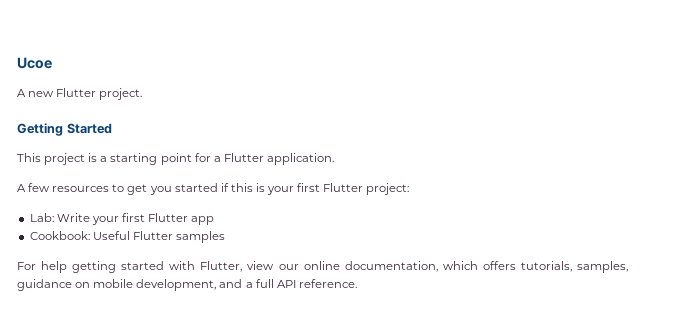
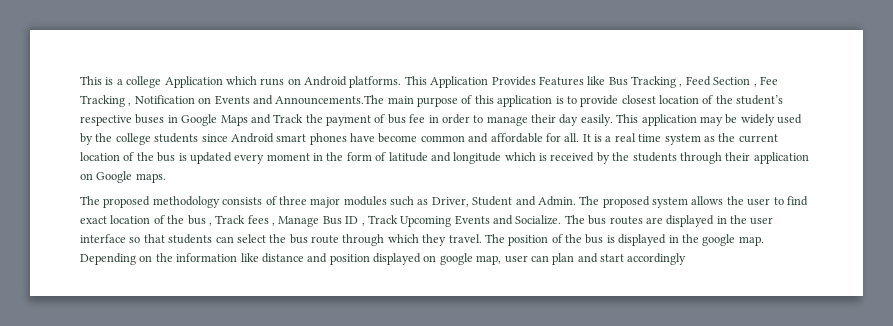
[17,57,52,69] [17,88,143,100] [17,123,112,136] [17,153,334,165] [17,183,410,195] [29,213,215,225] [29,231,225,243] [17,261,629,273] [17,279,357,291] Ucoe // A new Flutter project. // Getting Started // This project is a starting point for a Flutter application. // A few resources to get you started if this is your first Flutter project: // Lab: Write your first Flutter app // Cookbook: Useful Flutter samples // For help getting started with Flutter, view our online documentation, which offers tutorials, samples, guidance on mobile development, and a full API reference. -> [80,76,778,88] [80,95,784,107] [80,114,802,126] [80,133,778,145] [80,152,809,164] [80,171,166,183] [80,196,808,208] [80,215,774,227] [80,234,764,246] [80,253,687,265] This is a college Application which runs on Android platforms. This Application Provides Features like Bus Tracking , Feed Section , Fee Tracking , Notification on Events and Announcements.The main purpose of this application is to provide closest location of the student’s respective buses in Google Maps and Track the payment of bus fee in order to manage their day easily. This application may be widely used by the college students since Android smart phones have become common and affordable for all. It is a real time system as the current location of the bus is updated every moment in the form of latitude and longitude which is received by the students through their application on Google maps. // The proposed methodology consists of three major modules such as Driver, Student and Admin. The proposed system allows the user to find exact location of the bus , Track fees , Manage Bus ID , Track Upcoming Events and Socialize. The bus routes are displayed in the user interface so that students can select the bus route through which they travel. The position of the bus is displayed in the google map. Depending on the information like distance and position displayed on google map, user can plan and start accordingly

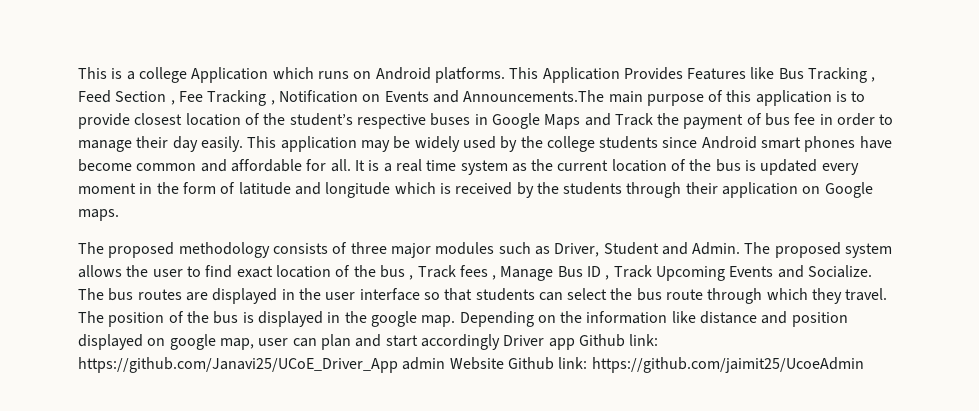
(687, 259) none -> [503,334,659,350] [78,357,864,373] Driver app Github link: https://github.com/Janavi25/UCoE_Driver_App admin Website Github link: https://github.com/jaimit25/UcoeAdmin

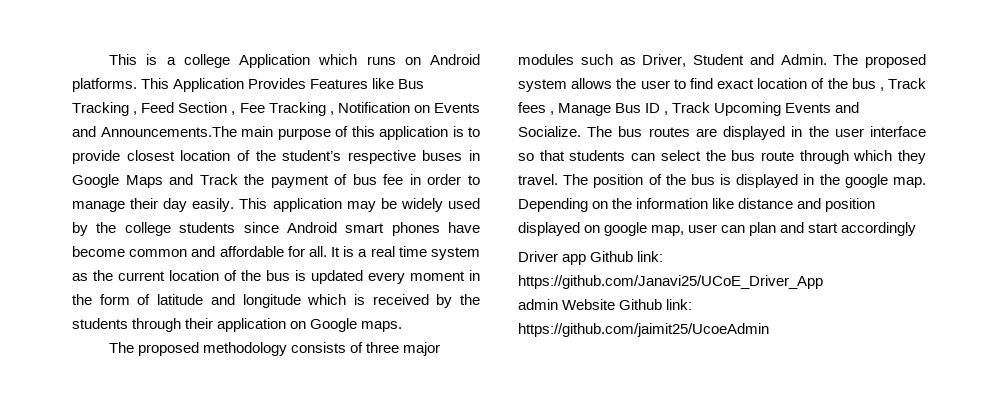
(500, 342) none -> (917, 229) //
(398, 365) none -> (823, 282) //

